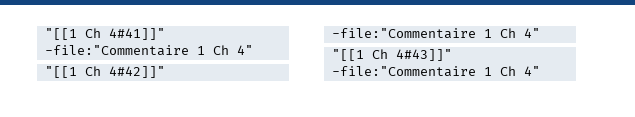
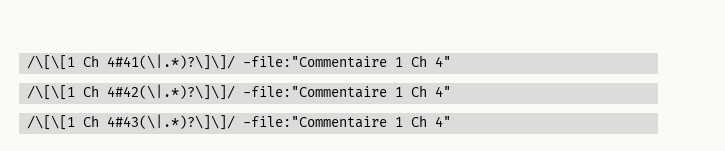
[44,28,165,40] [44,45,253,56] [44,66,165,78] [331,28,540,39] [331,49,452,61] "[[1 Ch 4#41]]" -file:"Commentaire 1 Ch 4" // "[[1 Ch 4#42]]" -file:"Commentaire 1 Ch 4" // "[[1 Ch 4#43]]" -> [26,54,451,70] [26,84,451,100] [26,114,235,130] /\[\[1 Ch 4#41(\|.*)?\]\]/ -file:"Commentaire 1 Ch 4" // /\[\[1 Ch 4#42(\|.*)?\]\]/ -file:"Commentaire 1 Ch 4" // /\[\[1 Ch 4#43(\|.*)?\]\]/

